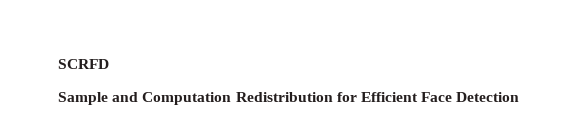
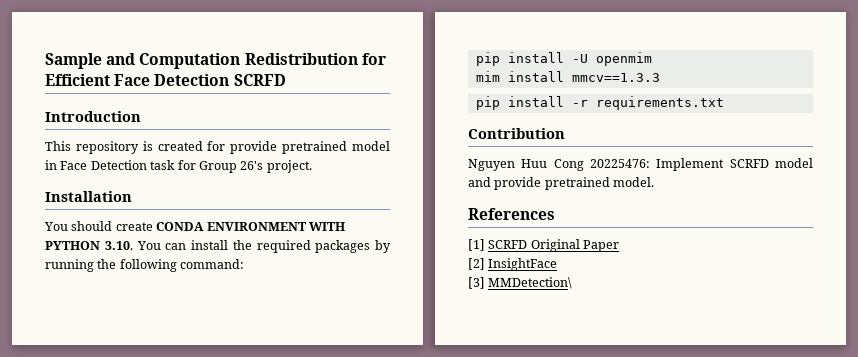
[58,59,109,69] SCRFD // -> (45, 61) none
(520, 97) none -> [233,74,286,86] [45,111,141,122] [45,141,390,154] [45,160,312,173] [45,191,132,202] [44,221,345,231] [45,240,391,253] [45,259,245,272] [475,52,652,66] [475,71,660,82] [475,96,724,110] [468,128,565,139] [468,158,813,171] [468,177,655,190] [468,208,555,220] [468,239,620,252] [468,258,558,271] [468,277,573,289] SCRFD // Introduction // This repository is created for provide pretrained model in Face Detection task for Group 26's project. // Installation // You should create CONDA ENVIRONMENT WITH PYTHON 3.10. You can install the required packages by running the following command: // pip install -U openmim // mim install mmcv==1.3.3 // pip install -r requirements.txt // Contribution // Nguyen Huu Cong 20225476: Implement SCRFD model and provide pretrained model. // References // [1] SCRFD Original Paper // [2] InsightFace // [3] MMDetection\

